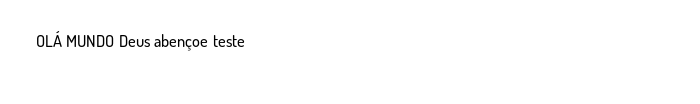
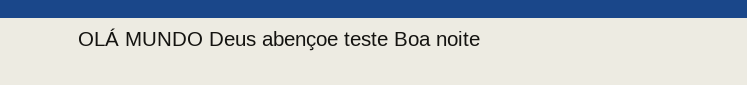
(245, 41) none -> [394,31,480,46] Boa noite

